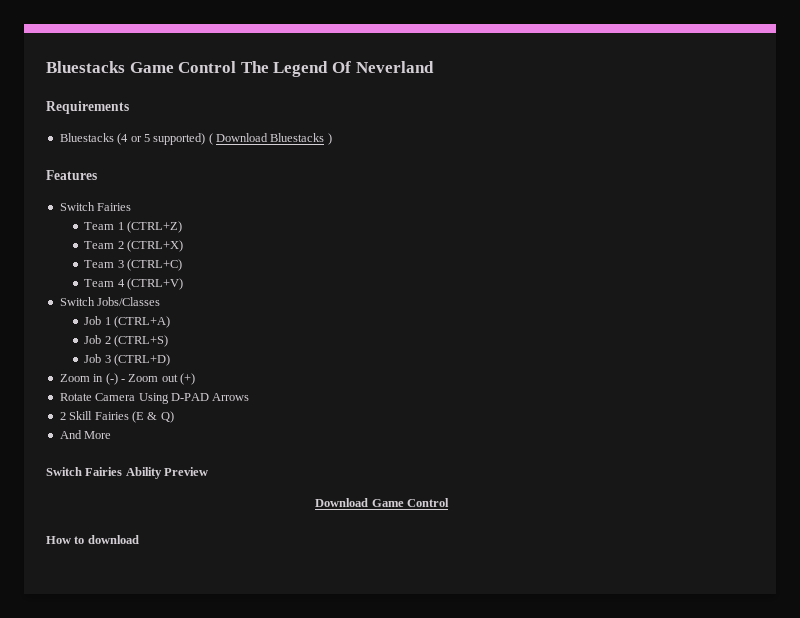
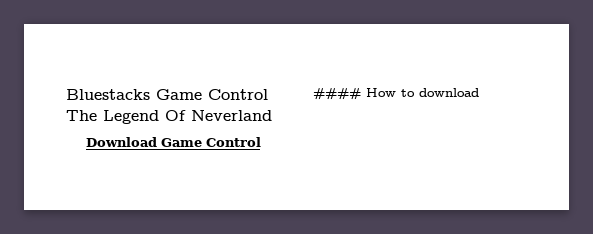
[46,101,129,114] [59,133,332,145] [46,170,97,180] [59,202,132,211] [84,221,182,233] [84,240,183,252] [84,259,182,271] [84,278,183,290] [59,297,161,306] [84,316,170,328] [84,335,168,347] [84,354,170,366] [59,373,195,385] [59,393,250,404] [59,411,174,423] [59,430,112,439] [46,467,209,479] // Requirements // Bluestacks (4 or 5 supported) ( Download Bluestacks ) // Features // Switch Fairies // Team 1 (CTRL+Z) // Team 2 (CTRL+X) // Team 3 (CTRL+C) // Team 4 (CTRL+V) // Switch Jobs/Classes // Job 1 (CTRL+A) // Job 2 (CTRL+S) // Job 3 (CTRL+D) // Zoom in (-) - Zoom out (+) // Rotate Camera Using D-PAD Arrows // 2 Skill Fairies (E & Q) // And More // Switch Fairies Ability Preview -> (272, 115) none
(449, 502) none -> [313,88,361,100] ####

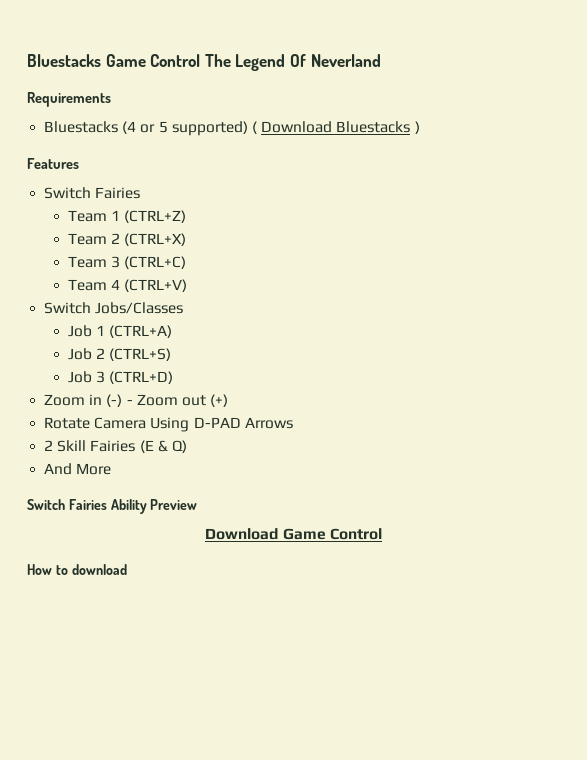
(272, 115) none -> [27,92,111,107] [44,121,420,136] [27,158,79,169] [44,187,141,199] [67,210,187,223] [67,233,187,246] [67,256,187,269] [67,279,188,292] [44,302,184,314] [67,325,173,338] [67,348,172,361] [67,371,174,384] [44,394,229,407] [44,417,293,432] [44,440,187,453] [44,463,112,475] [27,499,198,514] // Requirements // Bluestacks (4 or 5 supported) ( Download Bluestacks ) // Features // Switch Fairies // Team 1 (CTRL+Z) // Team 2 (CTRL+X) // Team 3 (CTRL+C) // Team 4 (CTRL+V) // Switch Jobs/Classes // Job 1 (CTRL+A) // Job 2 (CTRL+S) // Job 3 (CTRL+D) // Zoom in (-) - Zoom out (+) // Rotate Camera Using D-PAD Arrows // 2 Skill Fairies (E & Q) // And More // Switch Fairies Ability Preview
[313,88,361,100] #### -> (382, 534) none

